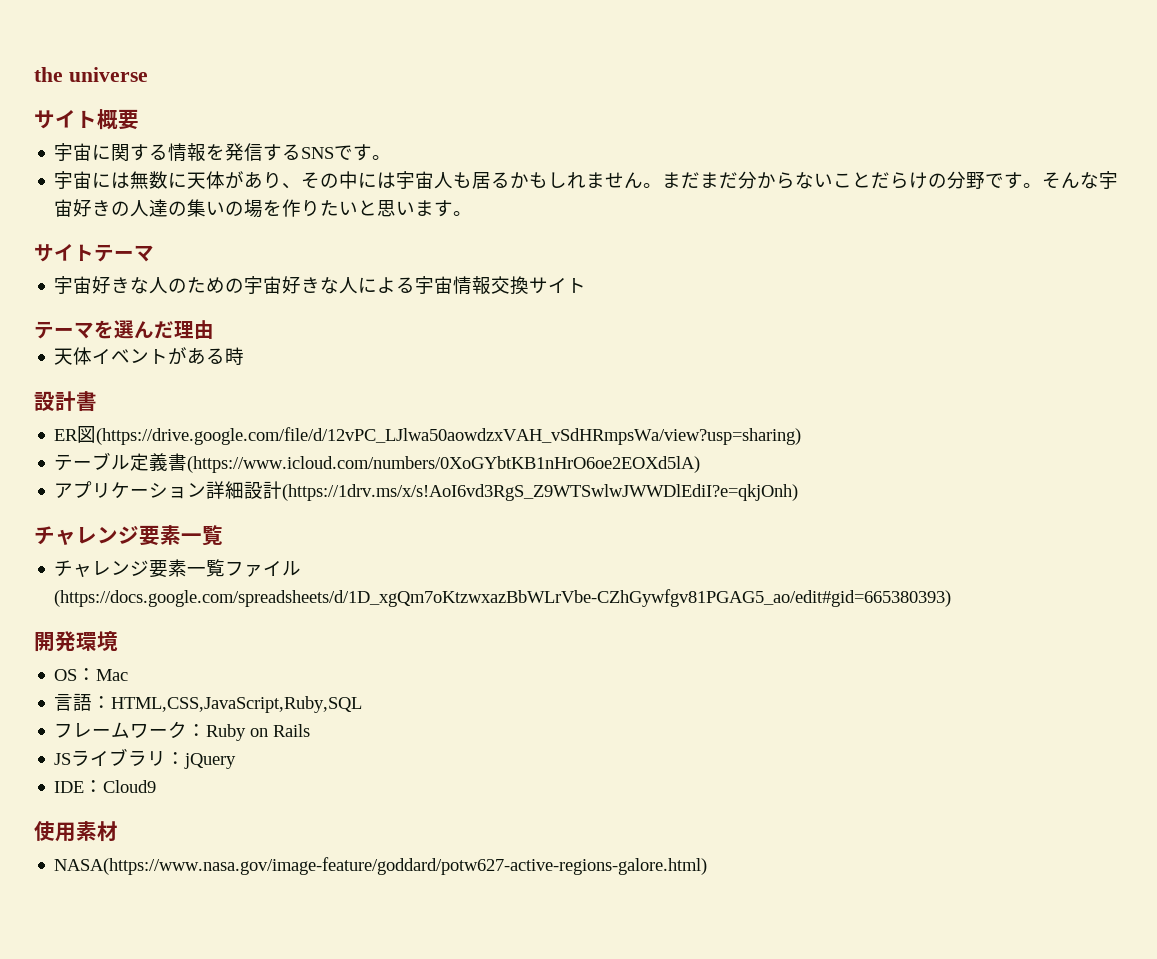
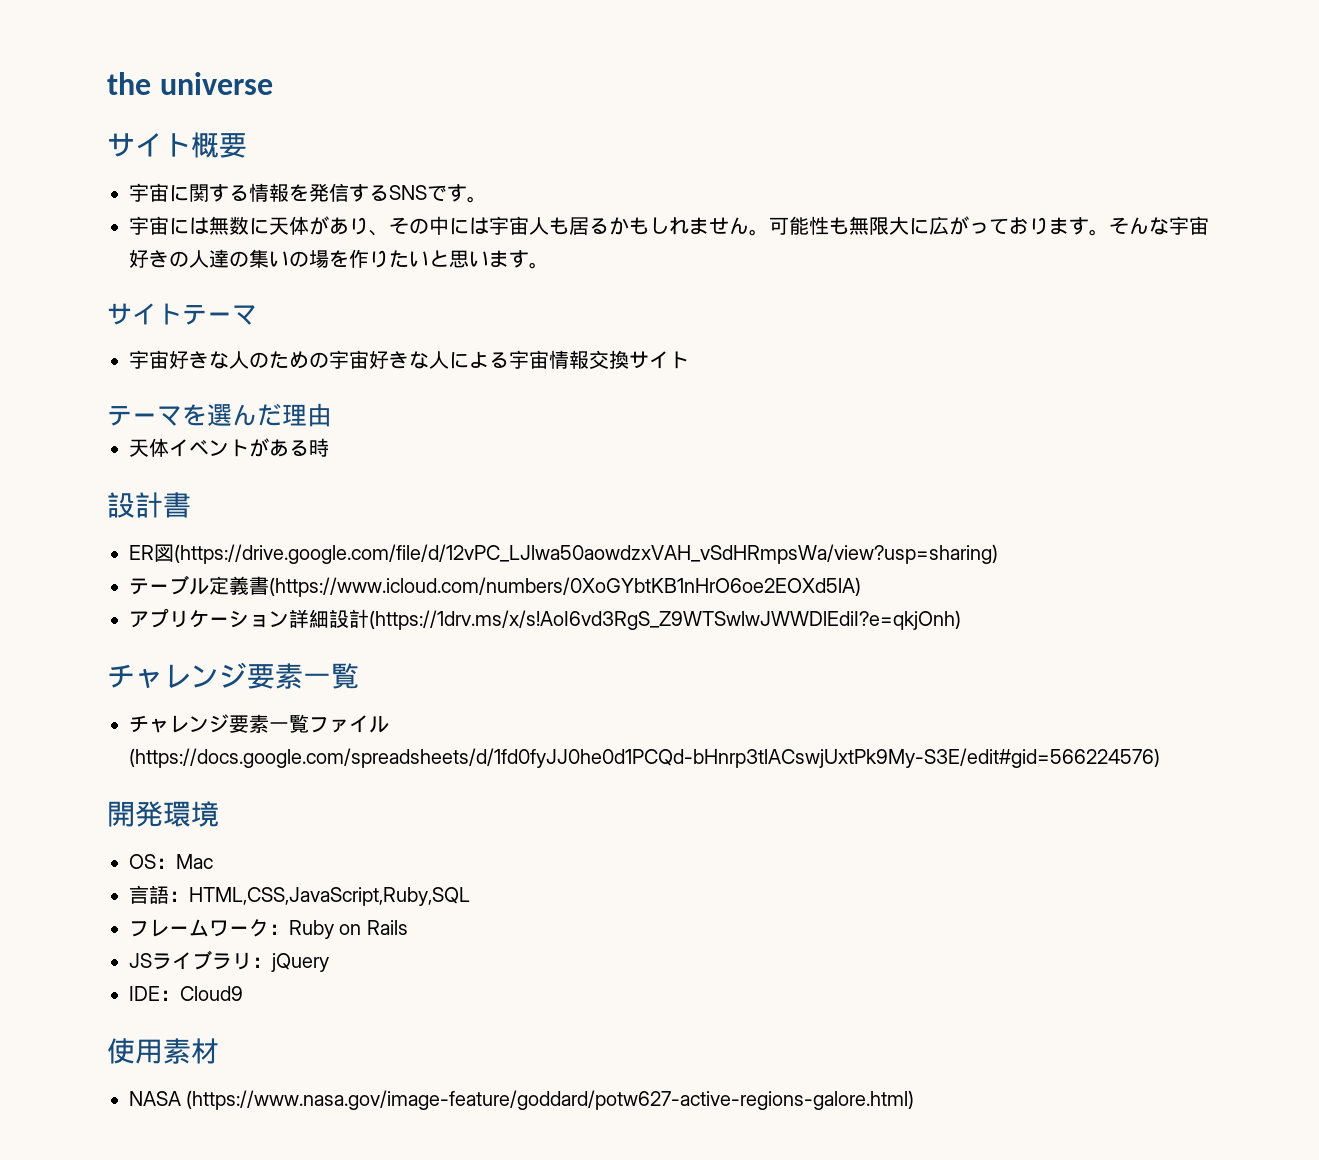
[662,171,1005,189] まだまだ分からないことだらけの分野で -> [769,216,1069,235] 可能性も無限大に広がっておりま
[54,589,952,607] (https://docs.google.com/spreadsheets/d/1D_xgQm7oKtzwxazBbWLrVbe-CZhGywfgv81PGAG5_ao/edit#gid=665380393) -> [129,748,1160,768] (https://docs.google.com/spreadsheets/d/1fd0fyJJ0he0d1PCQd-bHnrp3tlACswjUxtPk9My-S3E/edit#gid=566224576)
[54,857,708,875] NASA(https://www.nasa.gov/image-feature/goddard/potw627-active-regions-galore.html) -> [129,1090,915,1110] NASA (https://www.nasa.gov/image-feature/goddard/potw627-active-regions-galore.html)

